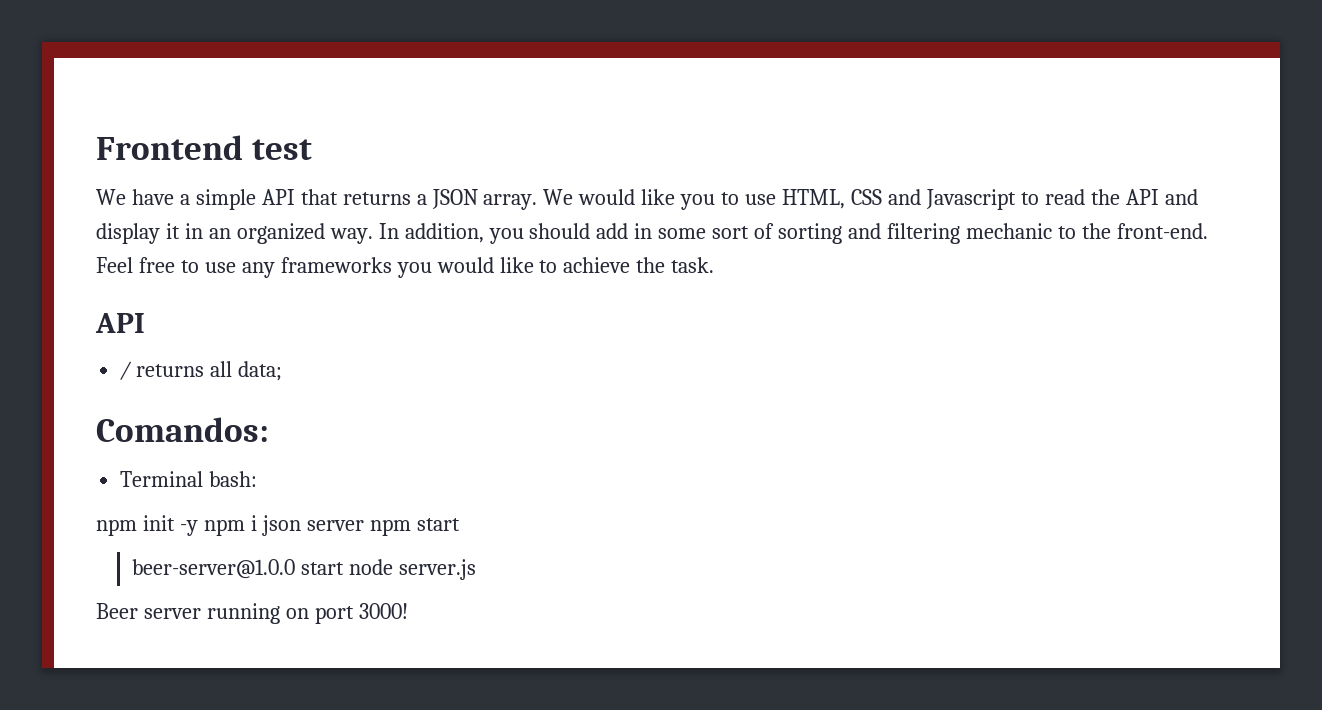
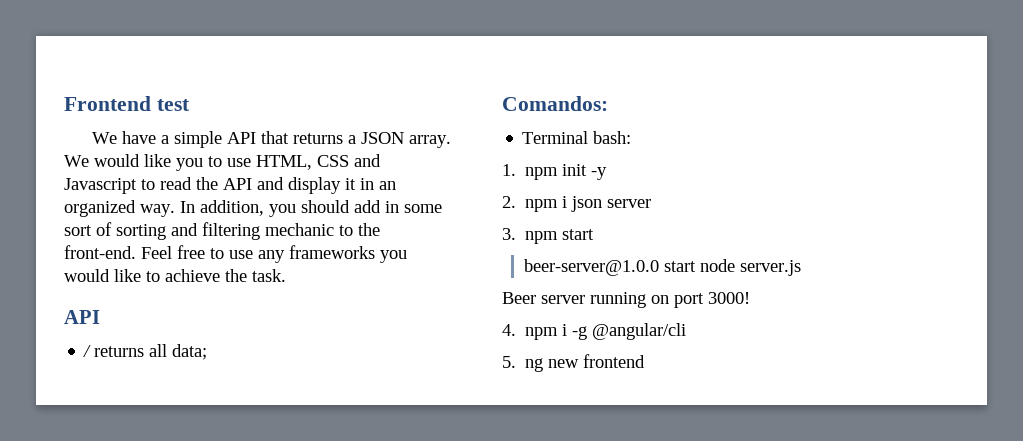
(258, 479) none -> [502,164,516,176] 1.
(198, 528) none -> [502,196,516,208] // 2.
(364, 525) none -> [502,228,516,240] // 3.
(408, 611) none -> [502,323,687,340] [502,354,646,372] // 4. npm i -g @angular/cli // 5. ng new frontend

